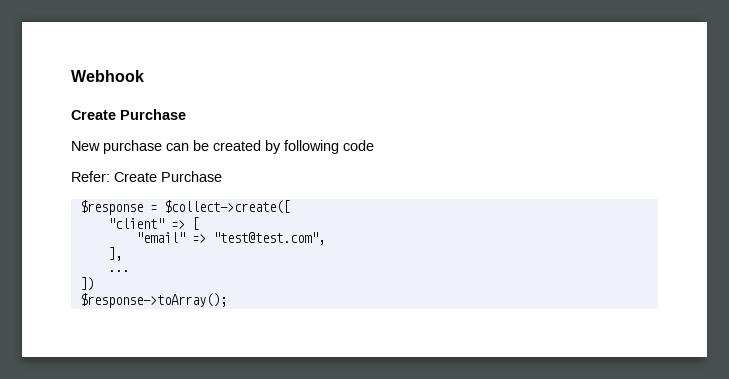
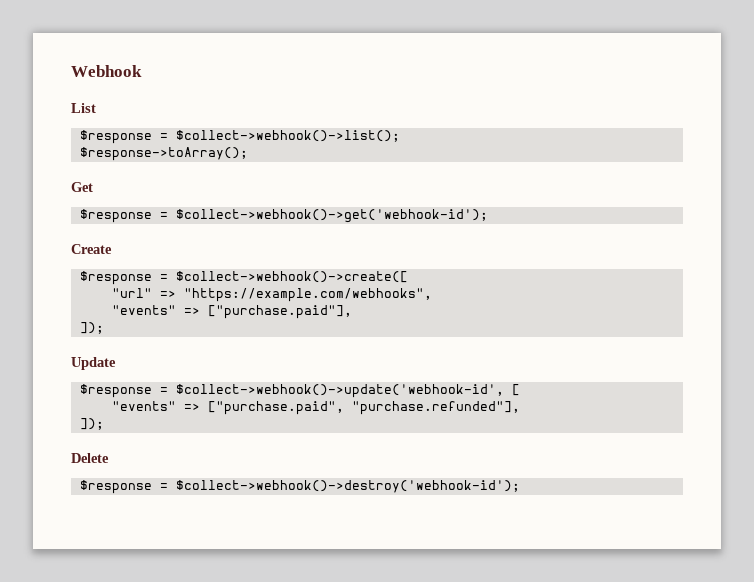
[71,109,186,120] [71,140,374,154] [71,171,222,182] [79,200,290,215] [107,217,199,230] [135,232,325,245] [107,247,122,261] [107,270,129,272] [79,277,94,291] [79,293,227,308] Create Purchase // New purchase can be created by following code // Refer: Create Purchase // $response = $collect->create([ // "client" => [ // "email" => "test@test.com", // ], // ... // ]) // $response->toArray(); -> [71,103,96,113] [79,130,400,144] [79,147,248,161] [71,182,93,192] [79,209,488,223] [71,244,112,254] [79,271,408,285] [111,288,432,302] [111,305,352,319] [79,322,104,334] [71,357,116,370] [79,384,520,398] [111,401,520,415] [79,418,104,430] [71,453,109,463] [79,480,520,494] List // $response = $collect->webhook()->list(); // $response->toArray(); // Get // $response = $collect->webhook()->get('webhook-id'); // Create // $response = $collect->webhook()->create([ // "url" => "https://example.com/webhooks", // "events" => ["purchase.paid"], // ]); // Update // $response = $collect->webhook()->update('webhook-id', [ // "events" => ["purchase.paid", "purchase.refunded"], // ]); // Delete // $response = $collect->webhook()->destroy('webhook-id');

